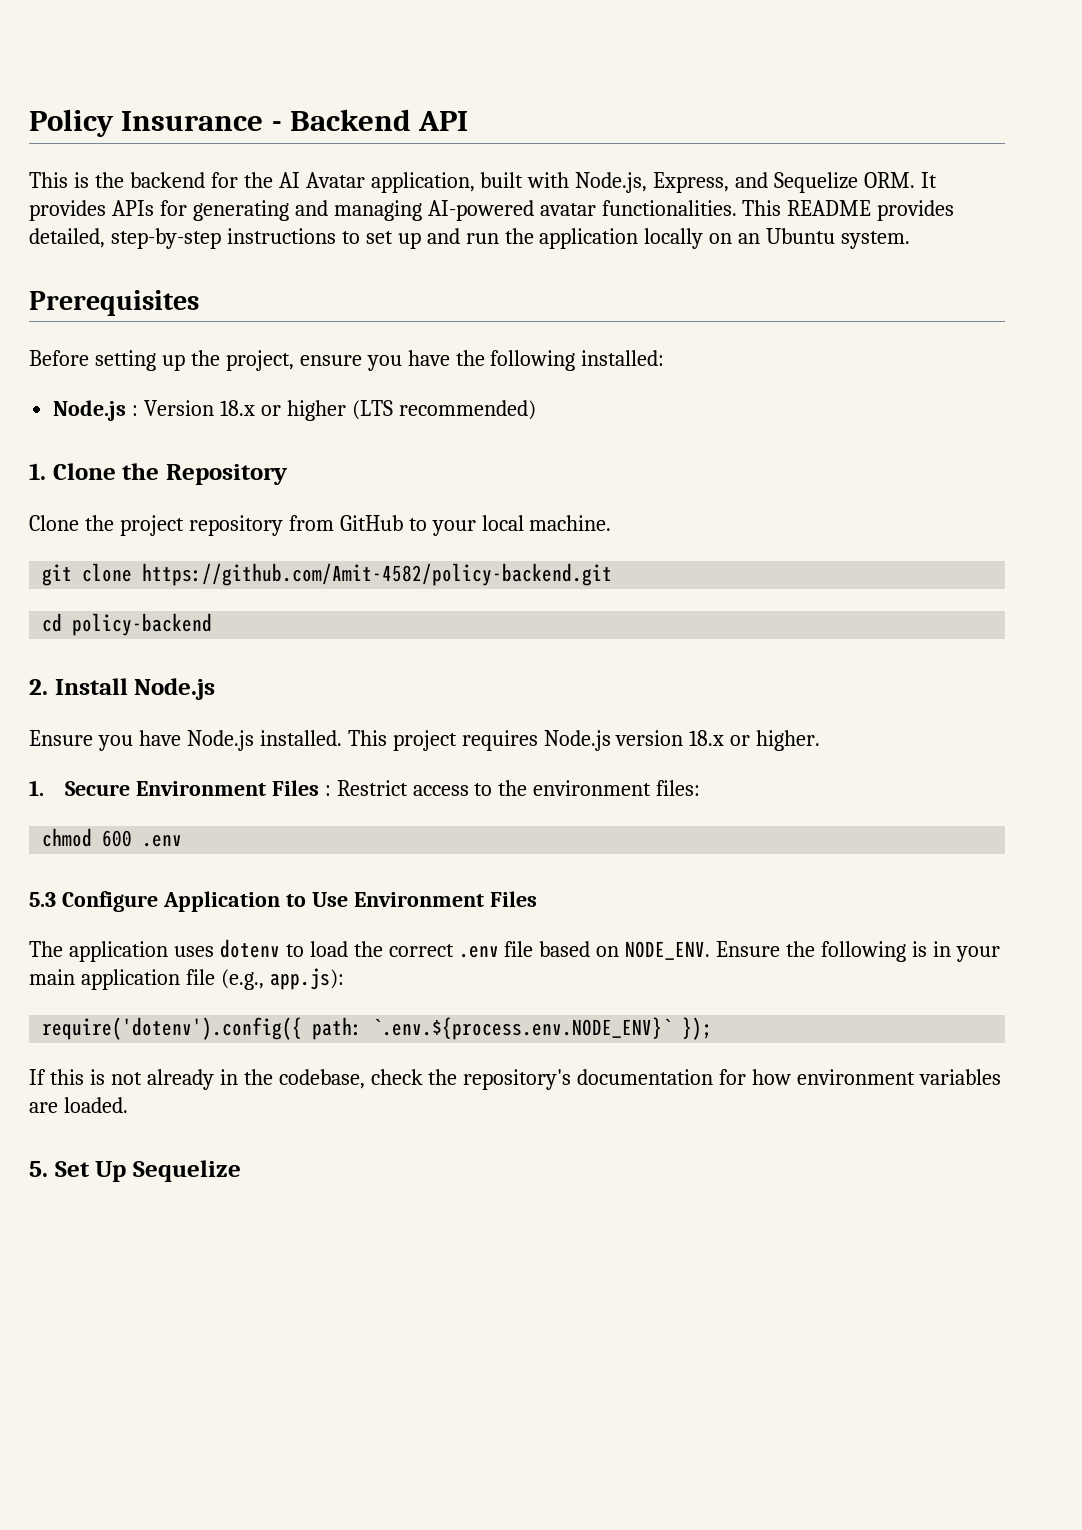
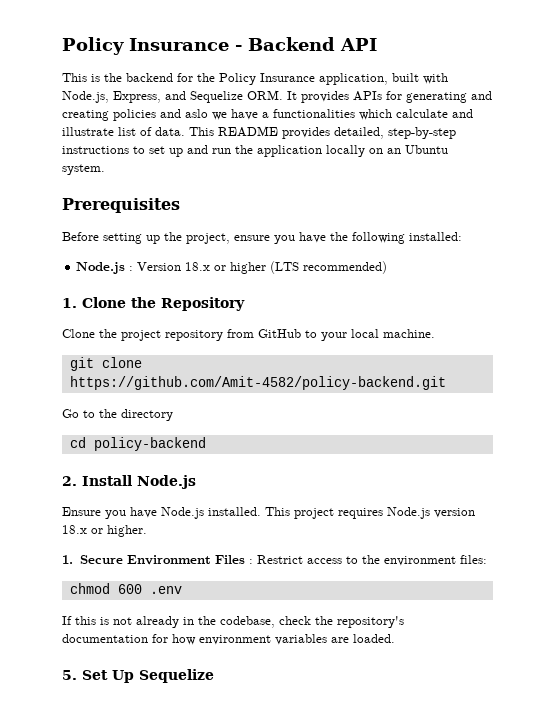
[278,172,365,188] AI Avatar -> [219,73,315,85] Policy Insurance
[333,200,737,221] managing AI-powered avatar functionalities. -> [62,109,473,121] [62,127,185,136] creating policies and aslo we have a functionalities which calculate and illustrate list of data.
(613, 574) none -> [62,409,173,421] // Go to the directory
[29,891,537,912] [29,939,1000,962] [29,968,344,990] [42,1017,713,1040] // 5.3 Configure Application to Use Environment Files // The application uses dotenv to load the correct .env file based on NODE_ENV. Ensure the following is in your main application file (e.g., app.js): // require('dotenv').config({ path: `.env.${process.env.NODE_ENV}` }); -> (182, 590) none

